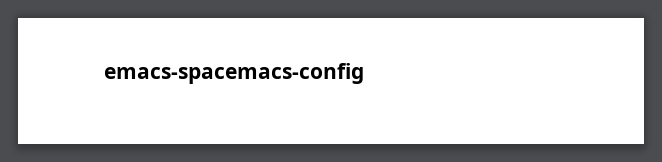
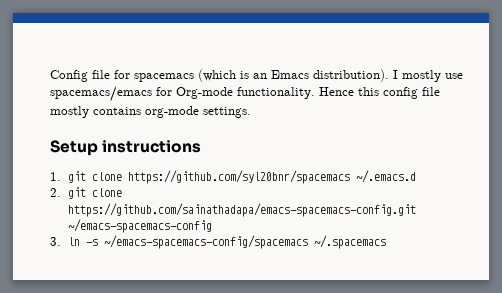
[104,63,364,84] emacs-spacemacs-config -> [50,69,463,82] [50,86,440,102] [50,106,251,118] [50,140,202,156] [50,170,416,184] [50,187,122,199] [67,203,416,217] [67,219,212,233] [50,235,386,249] Config file for spacemacs (which is an Emacs distribution). I mostly use spacemacs/emacs for Org-mode functionality. Hence this config file mostly contains org-mode settings. // Setup instructions // 1. git clone https://github.com/syl20bnr/spacemacs ~/.emacs.d // 2. git clone https://github.com/sainathadapa/emacs-spacemacs-config.git ~/emacs-spacemacs-config // 3. ln -s ~/emacs-spacemacs-config/spacemacs ~/.spacemacs

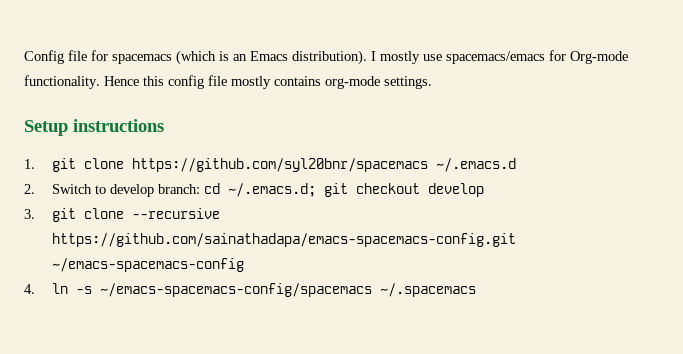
[67,187,122,199] git clone -> [52,183,485,197] [24,208,221,222] Switch to develop branch: cd ~/.emacs.d; git checkout develop // 3. git clone --recursive
[50,237,61,246] 3. -> [24,284,35,294] 4.

